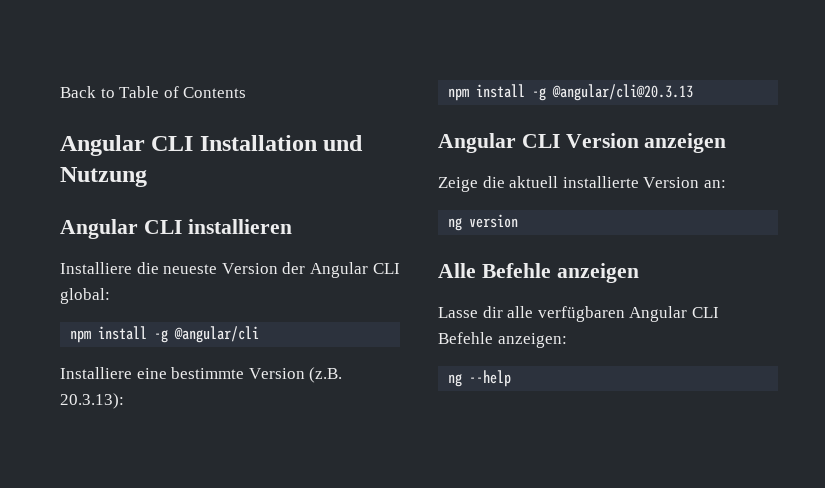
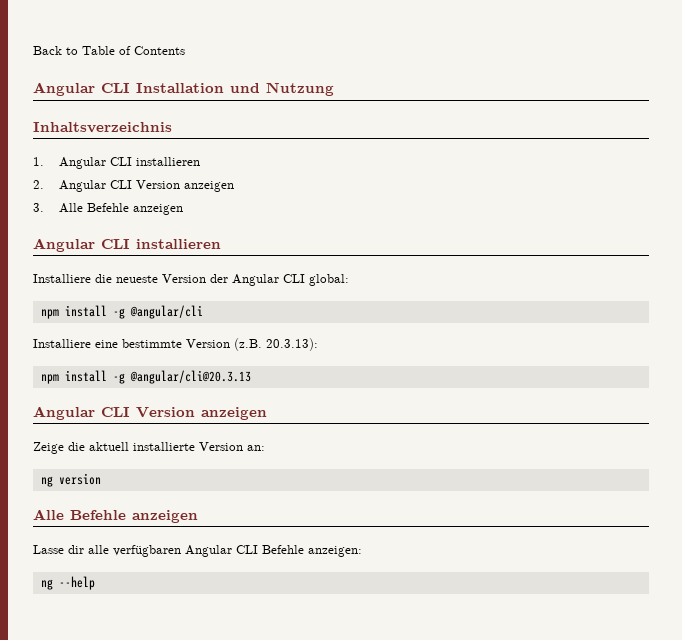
(147, 177) none -> [33,122,172,133] [33,157,200,169] [33,180,234,192] [33,203,183,215] // Inhaltsverzeichnis // 1. Angular CLI installieren // 2. Angular CLI Version anzeigen // 3. Alle Befehle anzeigen

